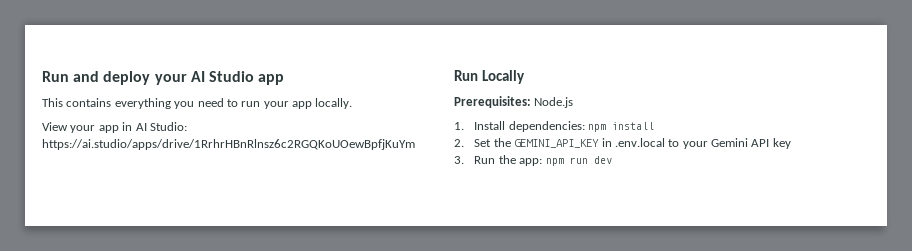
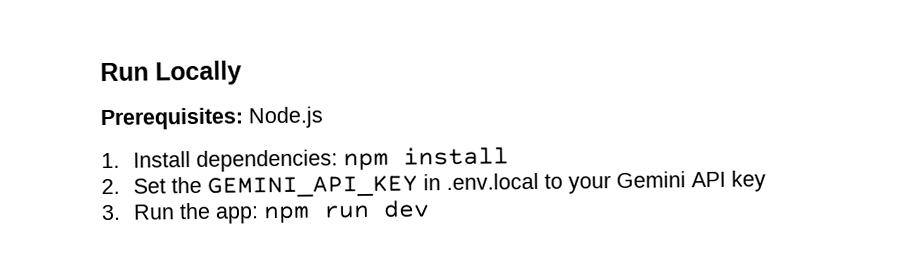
[42,71,285,85] [42,98,353,109] [42,122,187,133] [42,139,415,150] [454,70,478,81] Run and deploy your AI Studio app // This contains everything you need to run your app locally. // View your app in AI Studio: https://ai.studio/apps/drive/1RrhrHBnRlnsz6c2RGQKoUOewBpfjKuYm // Run -> [100,62,149,82] Run

